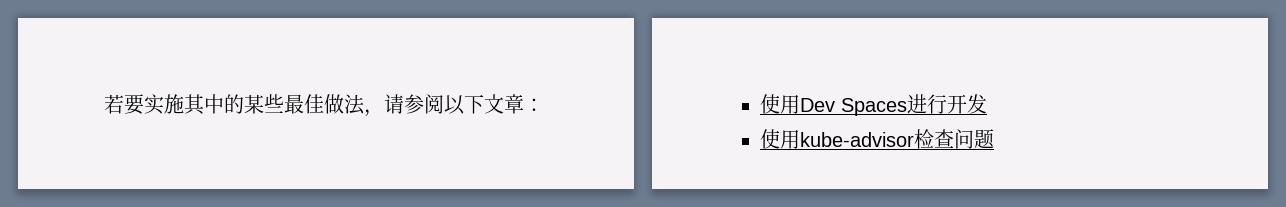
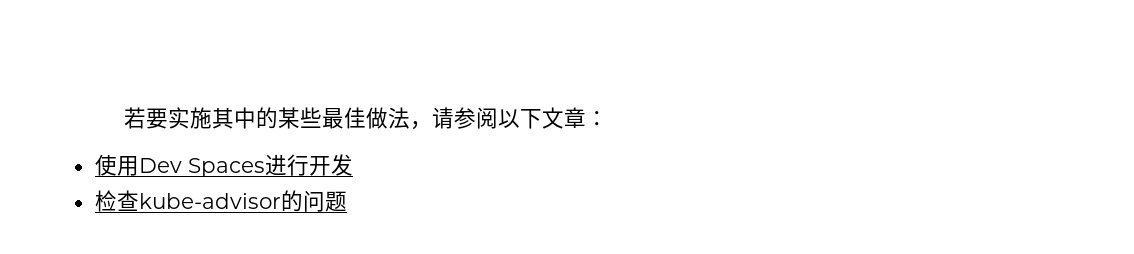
[760,129,954,149] 使用kube-advisor检查 -> [94,190,303,212] 检查kube-advisor的

